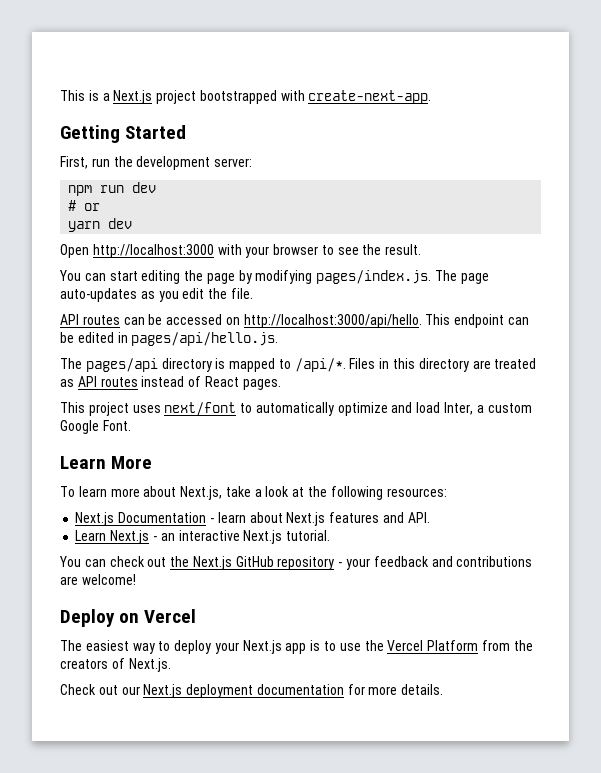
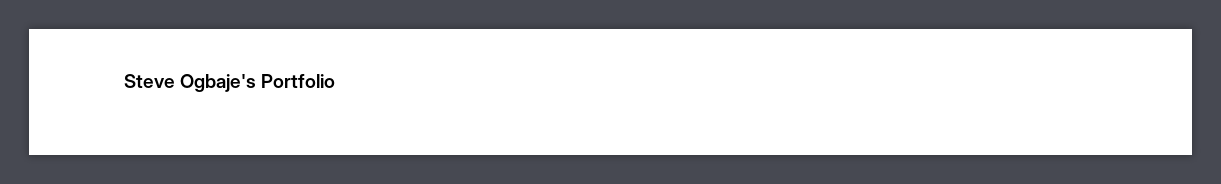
[60,90,432,104] [60,125,187,143] [60,156,253,170] [68,182,157,196] [68,200,101,211] [68,218,133,232] [60,244,422,258] [59,270,489,284] [60,288,253,302] [60,314,530,328] [60,332,279,346] [60,358,537,372] [60,376,281,390] [60,402,532,416] [60,420,131,434] [60,456,153,469] [60,486,447,500] [75,512,430,526] [75,530,331,544] [59,556,533,570] [60,574,136,585] [60,609,197,627] [60,640,533,654] [60,658,171,672] [60,684,444,698] This is a Next.js project bootstrapped with create-next-app. // Getting Started // First, run the development server: // npm run dev // # or // yarn dev // Open http://localhost:3000 with your browser to see the result. // You can start editing the page by modifying pages/index.js. The page auto-updates as you edit the file. // API routes can be accessed on http://localhost:3000/api/hello. This endpoint can be edited in pages/api/hello.js. // The pages/api directory is mapped to /api/*. Files in this directory are treated as API routes instead of React pages. // This project uses next/font to automatically optimize and load Inter, a custom Google Font. // Learn More // To learn more about Next.js, take a look at the following resources: // Next.js Documentation - learn about Next.js features and API. // Learn Next.js - an interactive Next.js tutorial. // You can check out the Next.js GitHub repository - your feedback and contributions are welcome! // Deploy on Vercel // The easiest way to deploy your Next.js app is to use the Vercel Platform from the creators of Next.js. // Check out our Next.js deployment documentation for more details. -> [124,74,336,92] Steve Ogbaje's Portfolio

